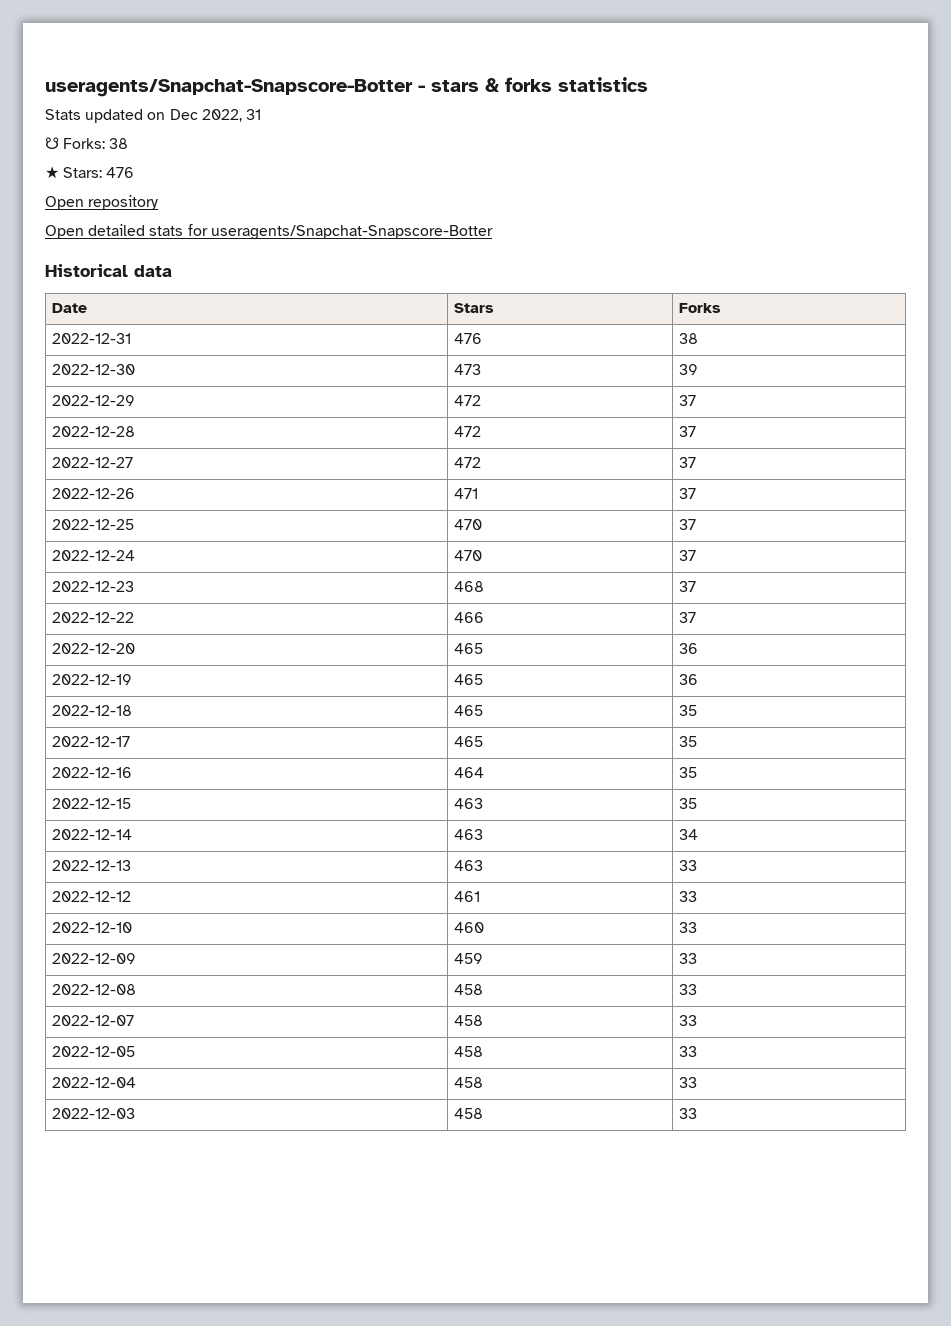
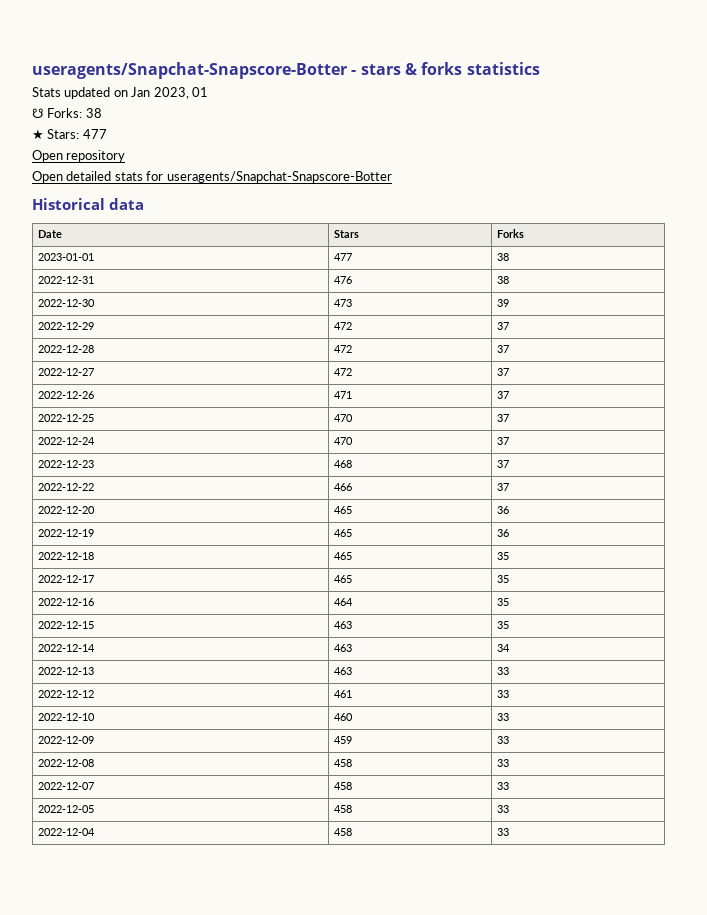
[169,109,261,122] Dec 2022, 31 -> [131,87,208,99] Jan 2023, 01
[106,167,135,178] 476 -> [82,129,107,139] 477
(722, 308) none -> [38,253,95,261] [334,253,353,261] [497,253,510,261] // 2023-01-01 | 477 | 38
[52,1108,136,1119] [454,1108,484,1119] [679,1108,698,1119] // 2022-12-03 | 458 | 33 -> (510, 832) none

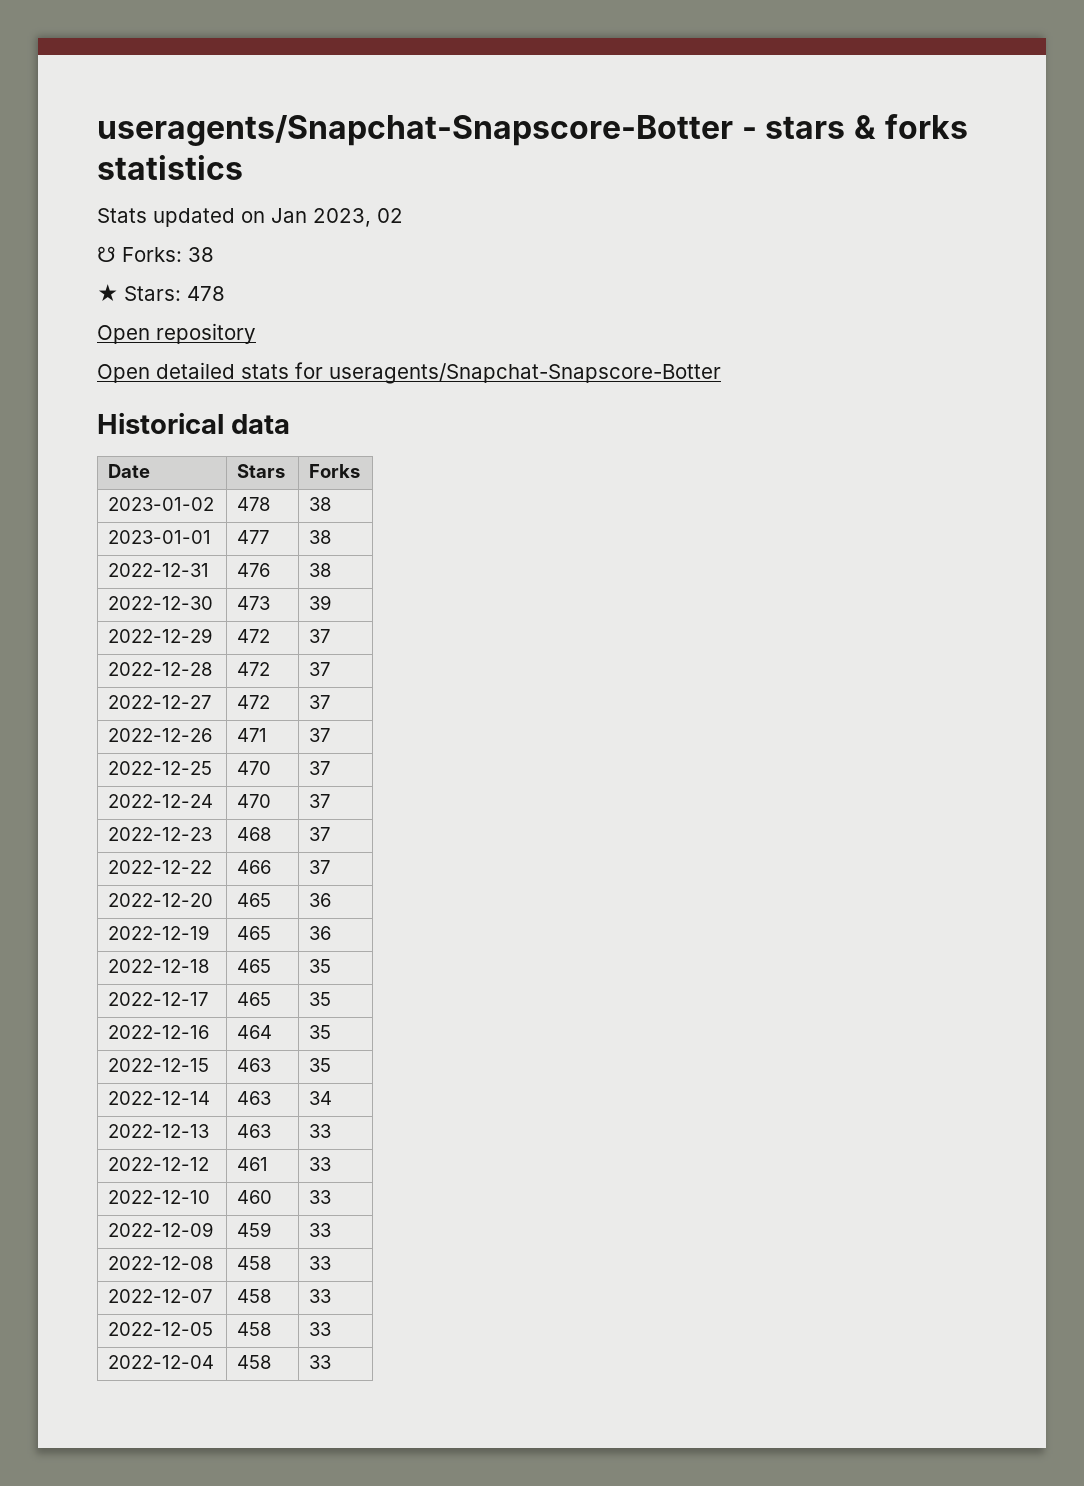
[191,87,208,97] 01 -> [377,208,403,223] 02
[82,129,107,139] 477 -> [187,286,225,301] 478
(525, 233) none -> [108,497,215,511] [237,497,271,511] [309,497,332,511] // 2023-01-02 | 478 | 38

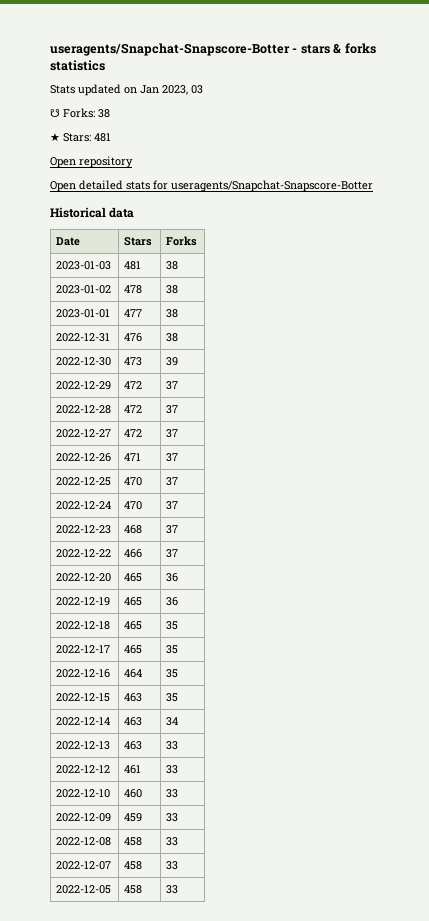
[377,208,403,223] 02 -> [191,85,203,94] 03
[187,286,225,301] 478 -> [94,133,111,142] 481
(361, 471) none -> [56,261,112,270] [124,261,142,270] [166,261,179,270] // 2023-01-03 | 481 | 38
[108,1355,215,1369] [237,1355,272,1369] [309,1355,332,1369] // 2022-12-04 | 458 | 33 -> (179, 889) none

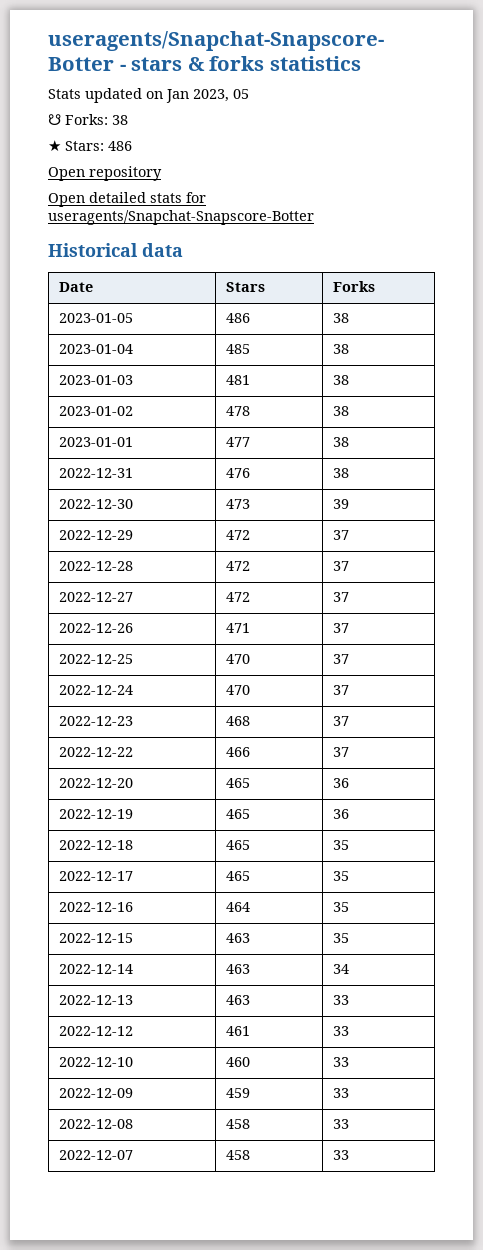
[191,85,203,94] 03 -> [233,89,249,99] 05
[94,133,111,142] 481 -> [108,141,132,151] 486
(198, 241) none -> [58,313,133,323] [225,313,250,323] [332,313,349,323] [58,344,133,354] [225,344,250,354] [332,344,349,354] // 2023-01-05 | 486 | 38 // 2023-01-04 | 485 | 38
[56,885,112,894] [124,885,143,894] [166,885,179,894] // 2022-12-05 | 458 | 33 -> (349, 1155) none

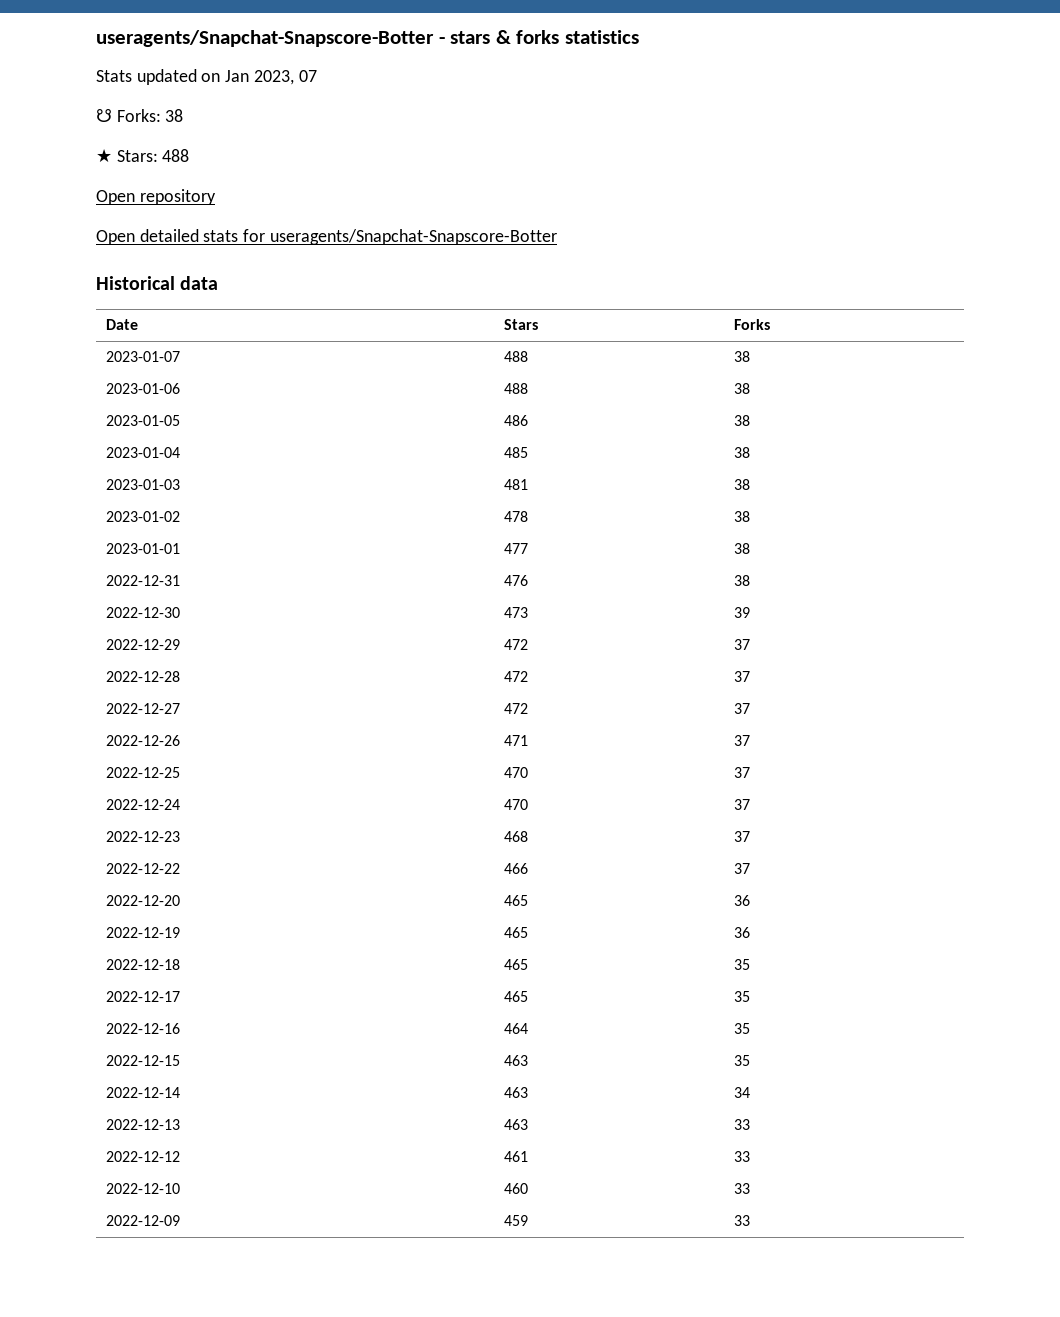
[233,89,249,99] 05 -> [298,70,317,82] 07
[108,141,132,151] 486 -> [162,149,190,162] 488
(375, 286) none -> [105,351,180,362] [503,351,528,362] [733,351,750,362] [105,383,180,394] [503,383,528,394] [733,383,750,394] // 2023-01-07 | 488 | 38 // 2023-01-06 | 488 | 38
[58,1119,133,1129] [225,1119,250,1129] [332,1119,349,1129] [58,1150,133,1160] [225,1150,250,1160] [332,1150,349,1160] // 2022-12-08 | 458 | 33 // 2022-12-07 | 458 | 33 -> (750, 1220) none

